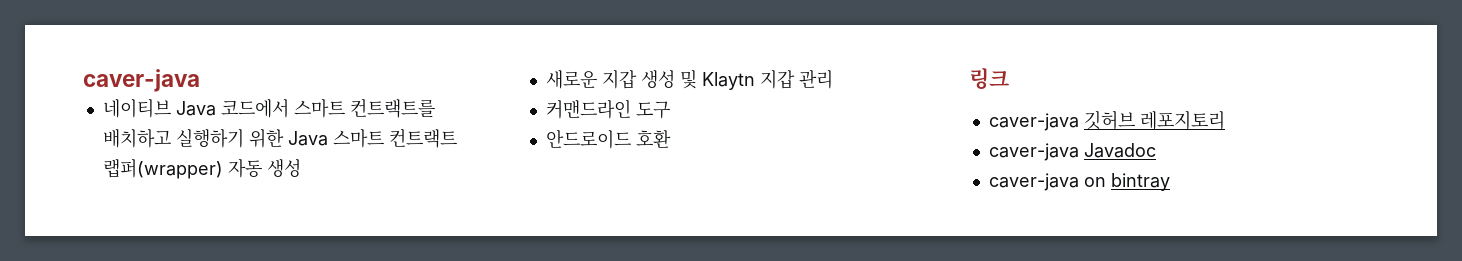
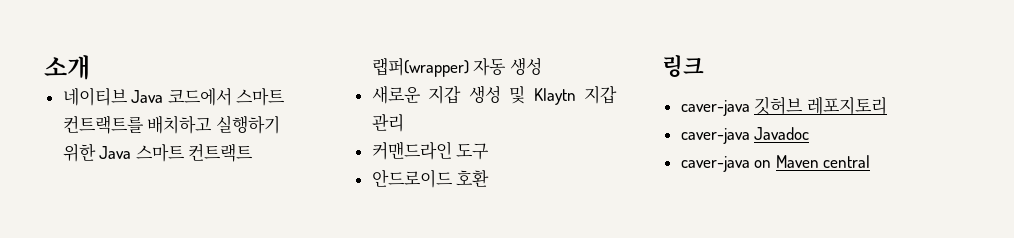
[83,69,200,92] caver-java -> [44,55,90,80] 소개
[1110,173,1170,191] bintray -> [775,155,871,168] Maven central

